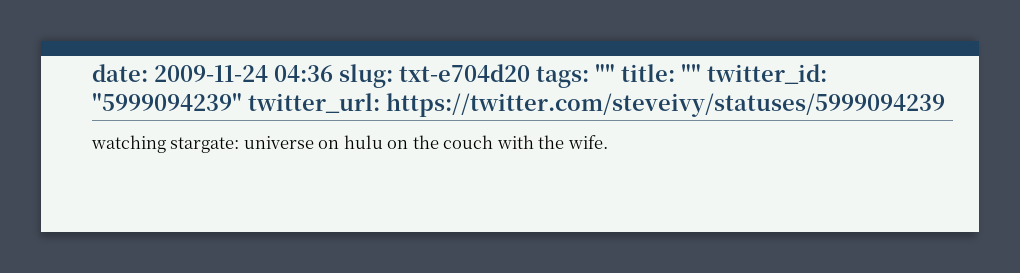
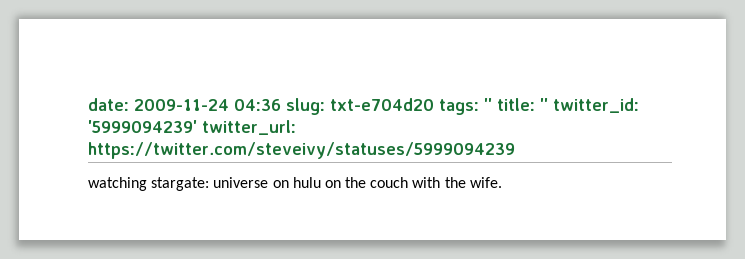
[595,64,827,84] [92,93,242,111] "" title: "" twitter_id: "5999094239" -> [484,98,639,113] [88,120,197,133] '' title: '' twitter_id: '5999094239'

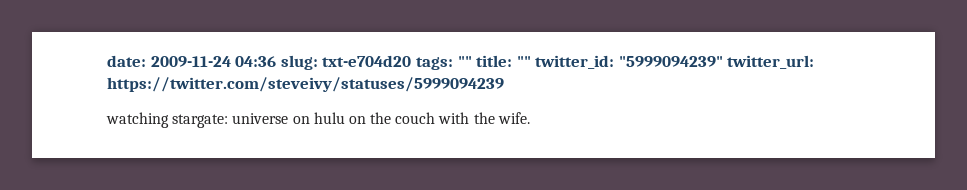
[484,98,639,113] [88,120,197,133] '' title: '' twitter_id: '5999094239' -> [457,55,723,69] "" title: "" twitter_id: "5999094239"

